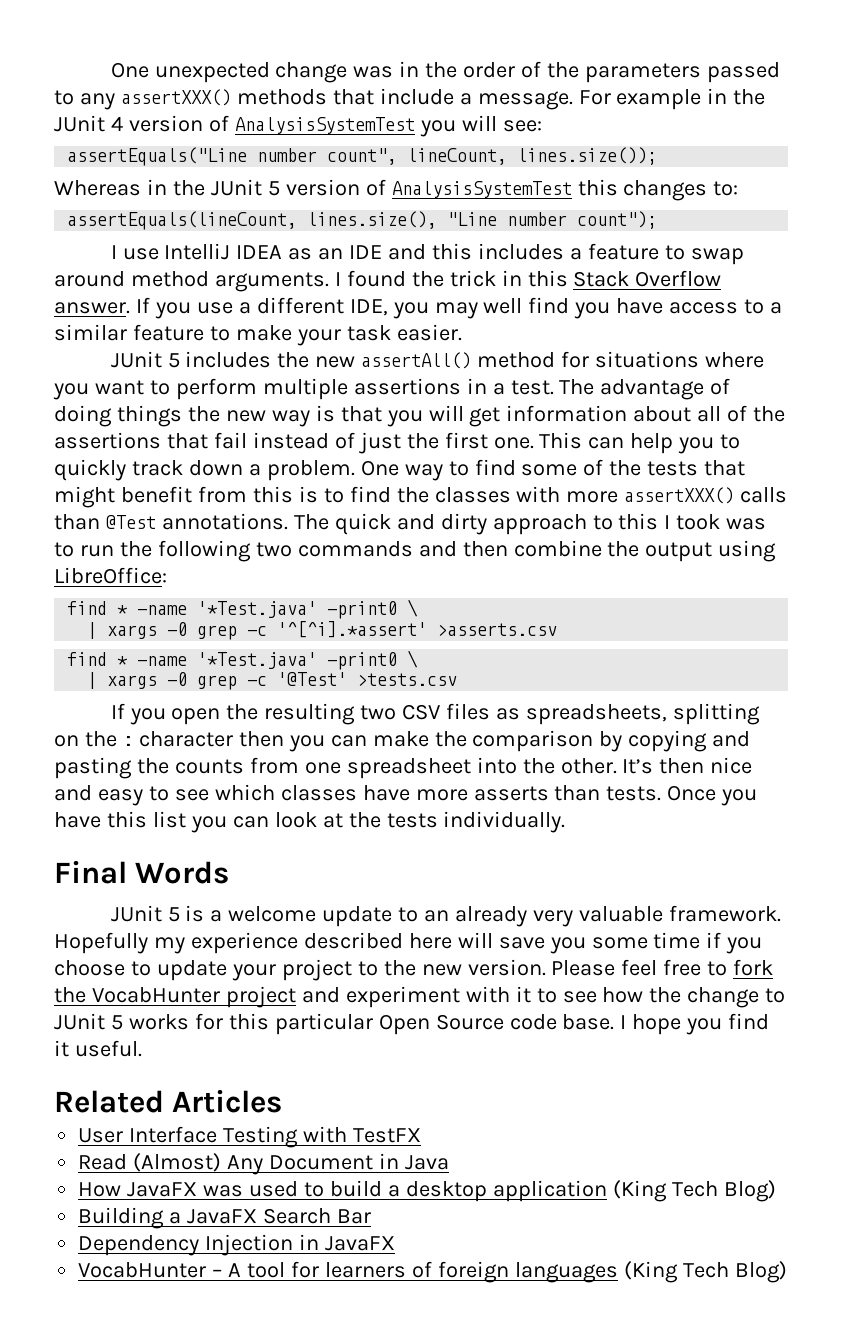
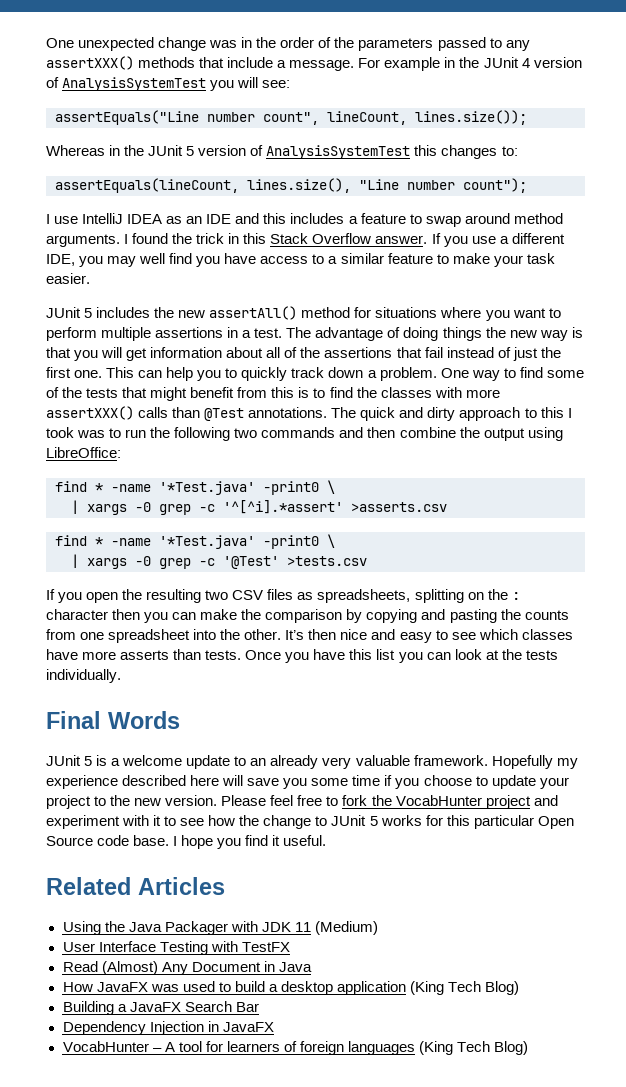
(283, 1101) none -> [62,921,378,935] // Using the Java Packager with JDK 11 (Medium)

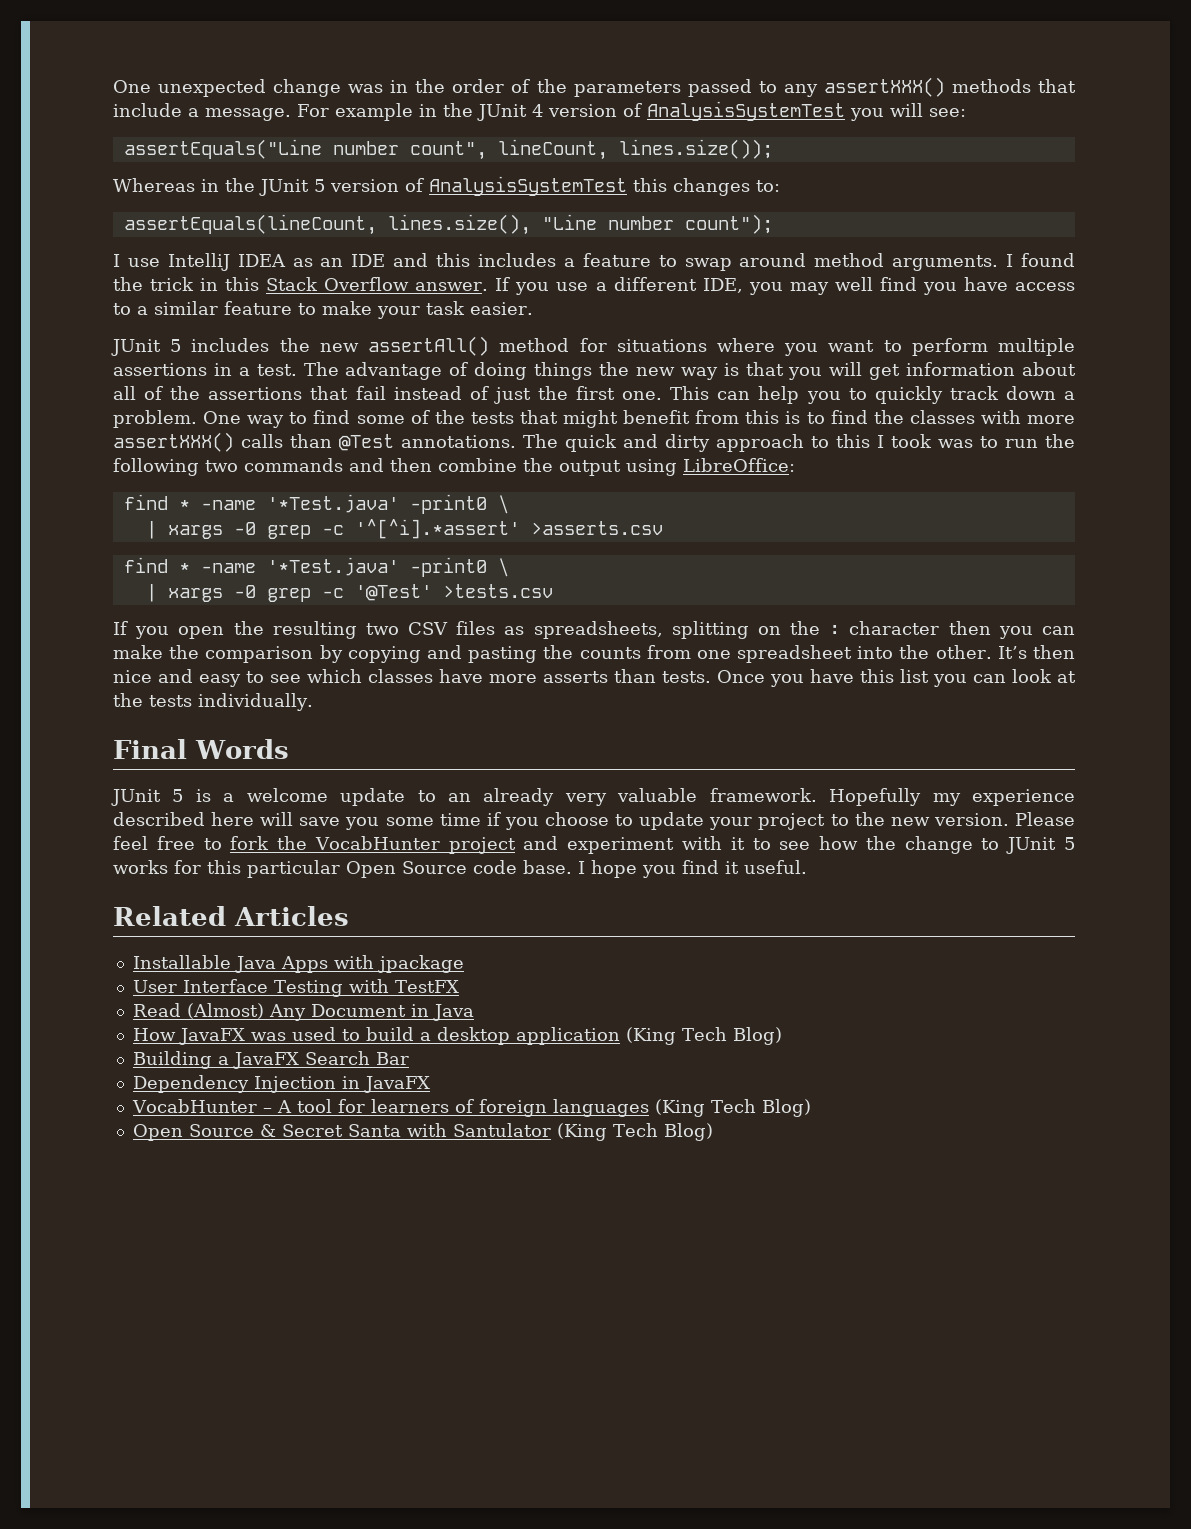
[62,921,378,935] Using the Java Packager with JDK 11 (Medium) -> [132,955,464,973] Installable Java Apps with jpackage
(529, 1048) none -> [132,1123,713,1141] // Open Source & Secret Santa with Santulator (King Tech Blog)

